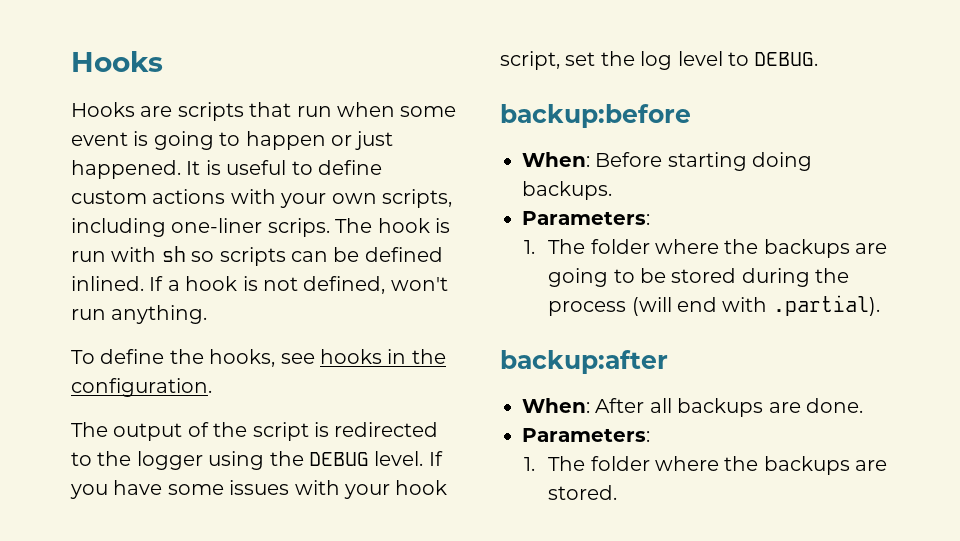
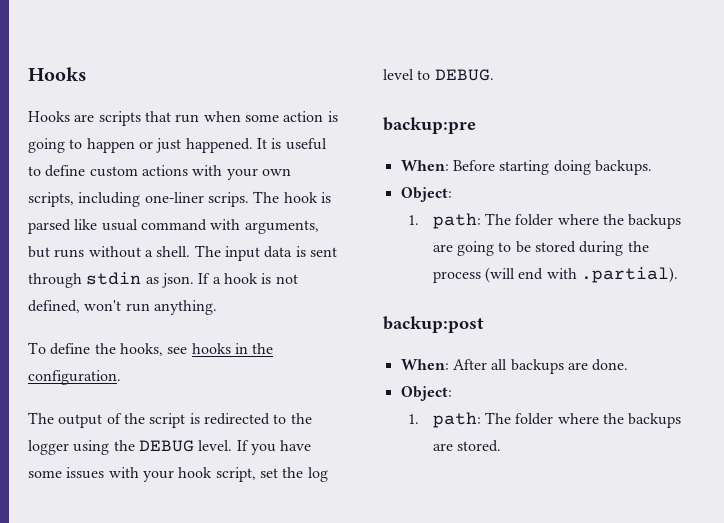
[71,132,128,146] event -> [283,111,324,122] action
[71,246,443,266] [71,276,144,291] run with sh so scripts can be defined inlined. -> [28,219,319,234] [28,245,337,261] [28,272,194,288] parsed like usual command with arguments, but runs without a shell. The input data is sent through stdin as json.
[500,104,691,128] backup:before -> [383,117,476,134] backup:pre
[522,211,650,225] [524,240,536,254] Parameters: // 1. -> [400,187,452,202] [407,213,481,229] Object: // 1. path:
[500,350,668,374] backup:after -> [383,316,484,333] backup:post
[522,428,650,442] [524,457,536,471] Parameters: // 1. -> [400,386,452,401] [407,412,481,428] Object: // 1. path:

